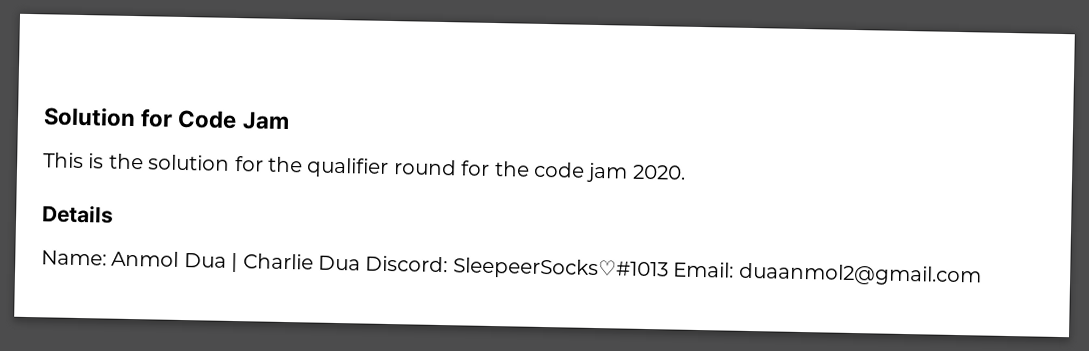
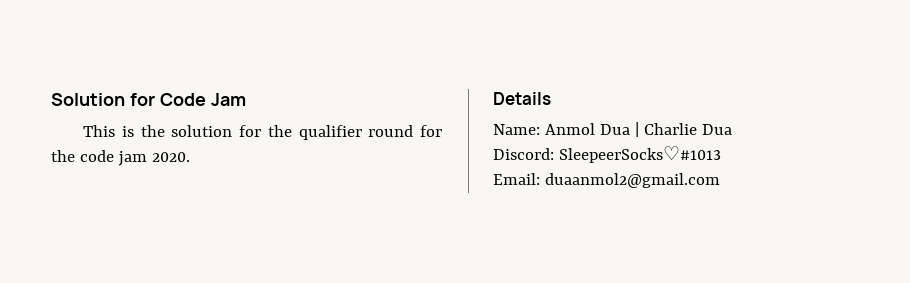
(361, 263) none -> (732, 129) //
(669, 269) none -> (721, 154) //

